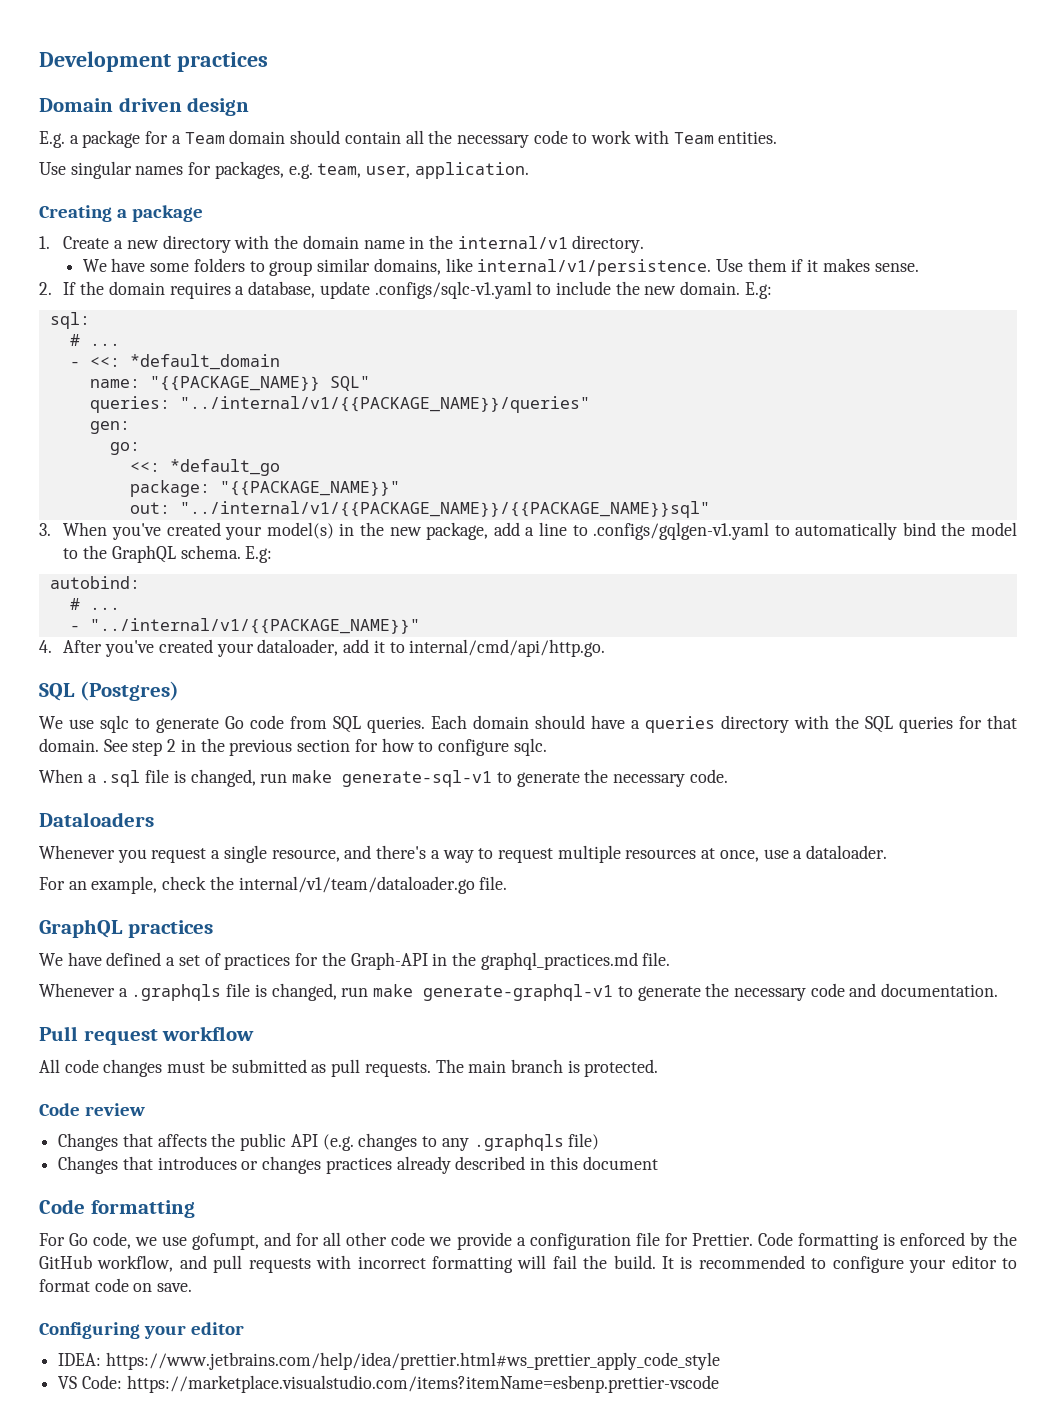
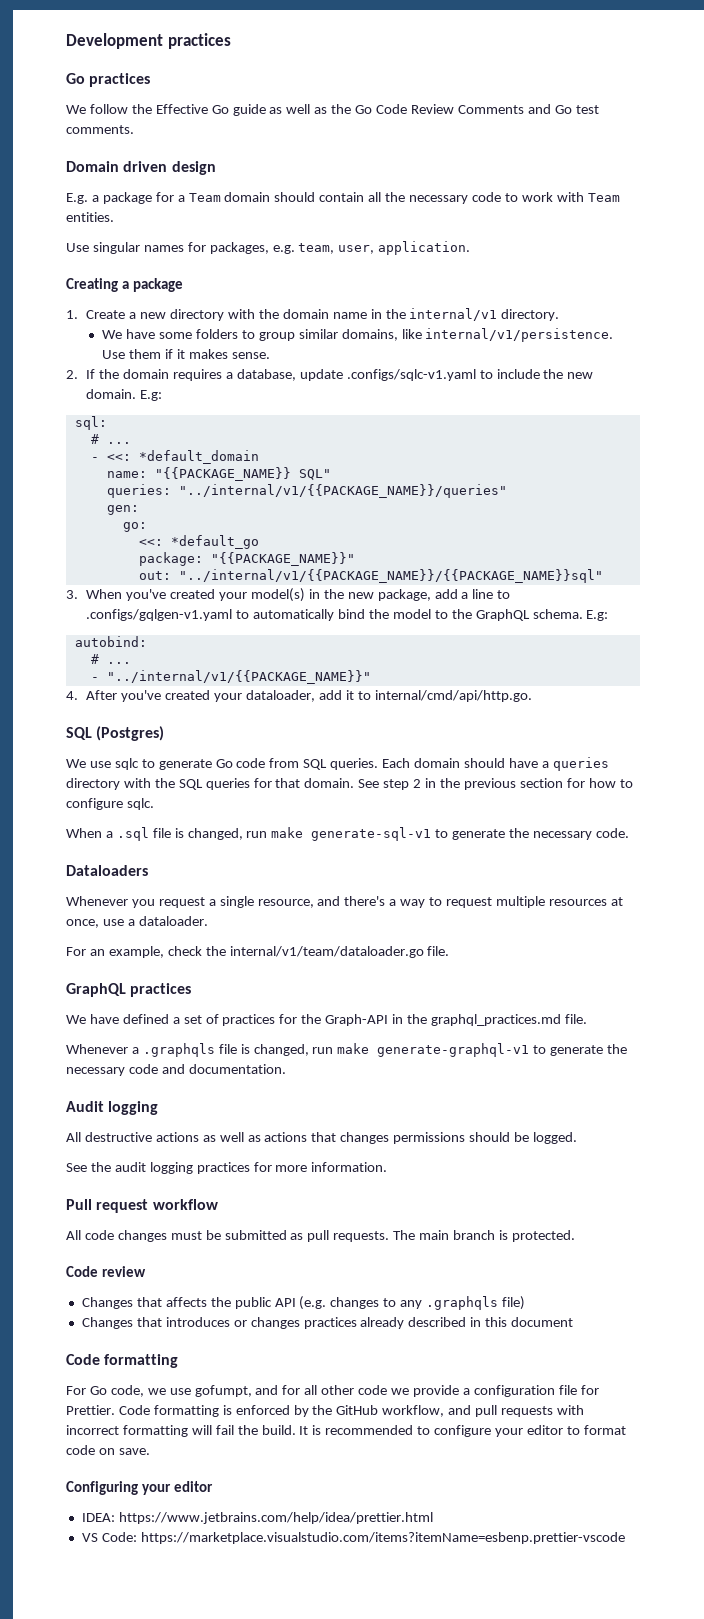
(268, 62) none -> [66,73,151,87] [66,104,599,116] [66,125,134,134] // Go practices // We follow the Effective Go guide as well as the Go Code Review Comments and Go test comments.
(999, 990) none -> [66,1101,159,1115] [66,1132,577,1144] [66,1162,388,1174] // Audit logging // All destructive actions as well as actions that changes permissions should be logged. // See the audit logging practices for more information.
[105,1352,720,1370] https://www.jetbrains.com/help/idea/prettier.html#ws_prettier_apply_code_style -> [118,1512,433,1524] https://www.jetbrains.com/help/idea/prettier.html

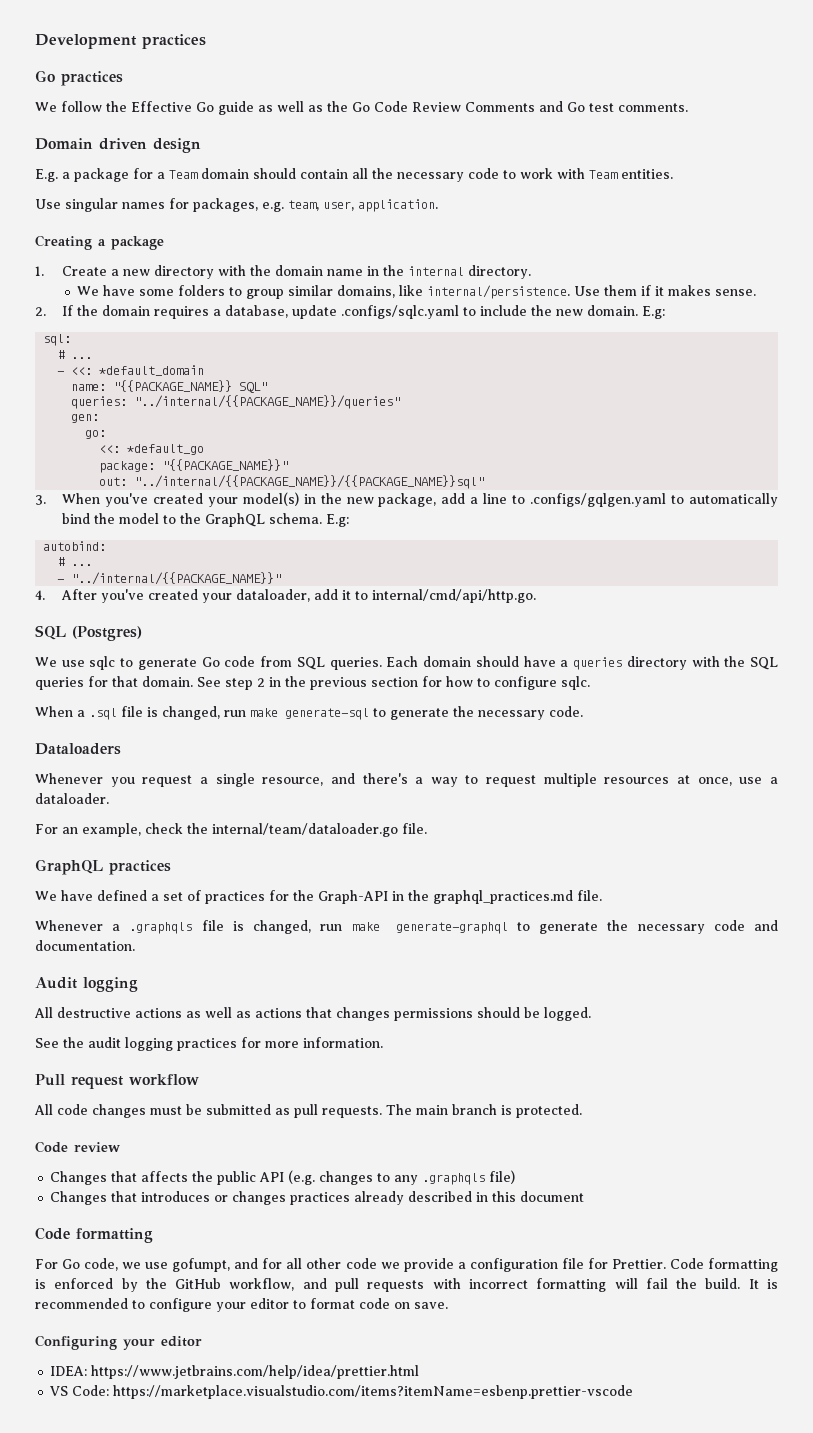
[409,308,498,321] internal/v1 -> [408,266,465,276] internal
[425,328,614,342] internal/v1/persistence. -> [427,285,571,299] internal/persistence.
[346,369,476,381] .configs/sqlc-v1.yaml -> [341,305,460,319] .configs/sqlc.yaml
[178,484,507,498] "../internal/v1/{{PACKAGE_NAME}}/queries" -> [134,395,401,409] "../internal/{{PACKAGE_NAME}}/queries"
[178,569,603,583] "../internal/v1/{{PACKAGE_NAME}}/{{PACKAGE_NAME}}sql" -> [134,475,485,489] "../internal/{{PACKAGE_NAME}}/{{PACKAGE_NAME}}sql"
[86,609,233,621] .configs/gqlgen-v1.yaml -> [530,493,667,507] .configs/gqlgen.yaml
[106,670,371,684] "../internal/v1/{{PACKAGE_NAME}}" -> [71,572,282,585] "../internal/{{PACKAGE_NAME}}"
[311,827,432,841] generate-sql-v1 -> [285,708,369,720] generate-sql
[229,946,424,958] internal/v1/team/dataloader.go -> [212,823,398,837] internal/team/dataloader.go
[377,1043,530,1057] generate-graphql-v1 -> [395,922,508,934] generate-graphql

